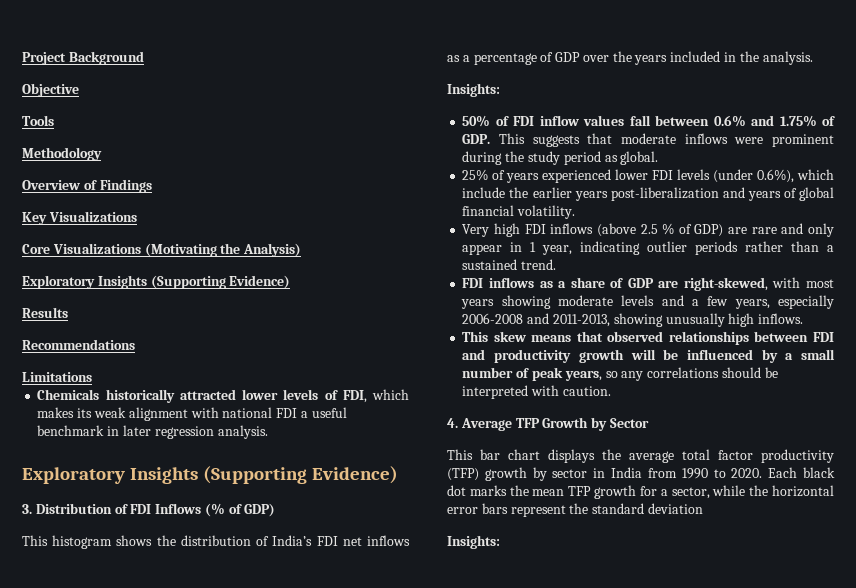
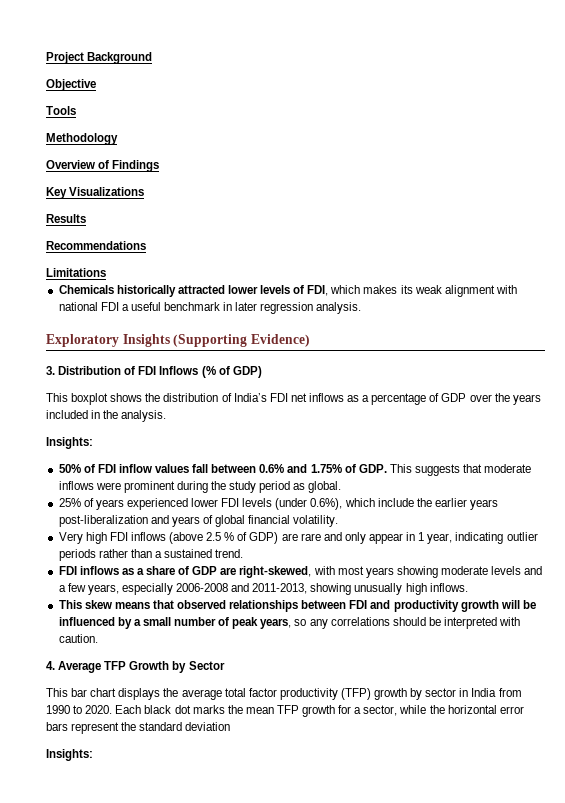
[22,243,302,257] [22,275,291,289] // Core Visualizations (Motivating the Analysis) // Exploratory Insights (Supporting Evidence) -> (145, 191) none
[52,535,113,549] histogram -> [71,393,109,405] boxplot

